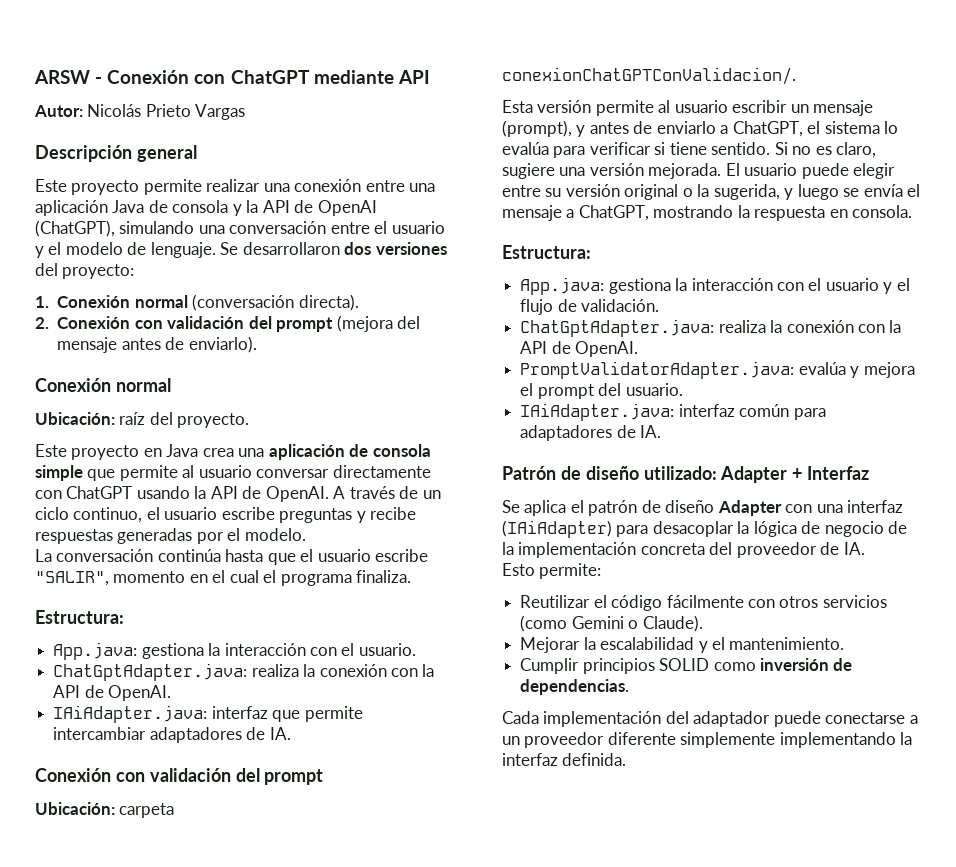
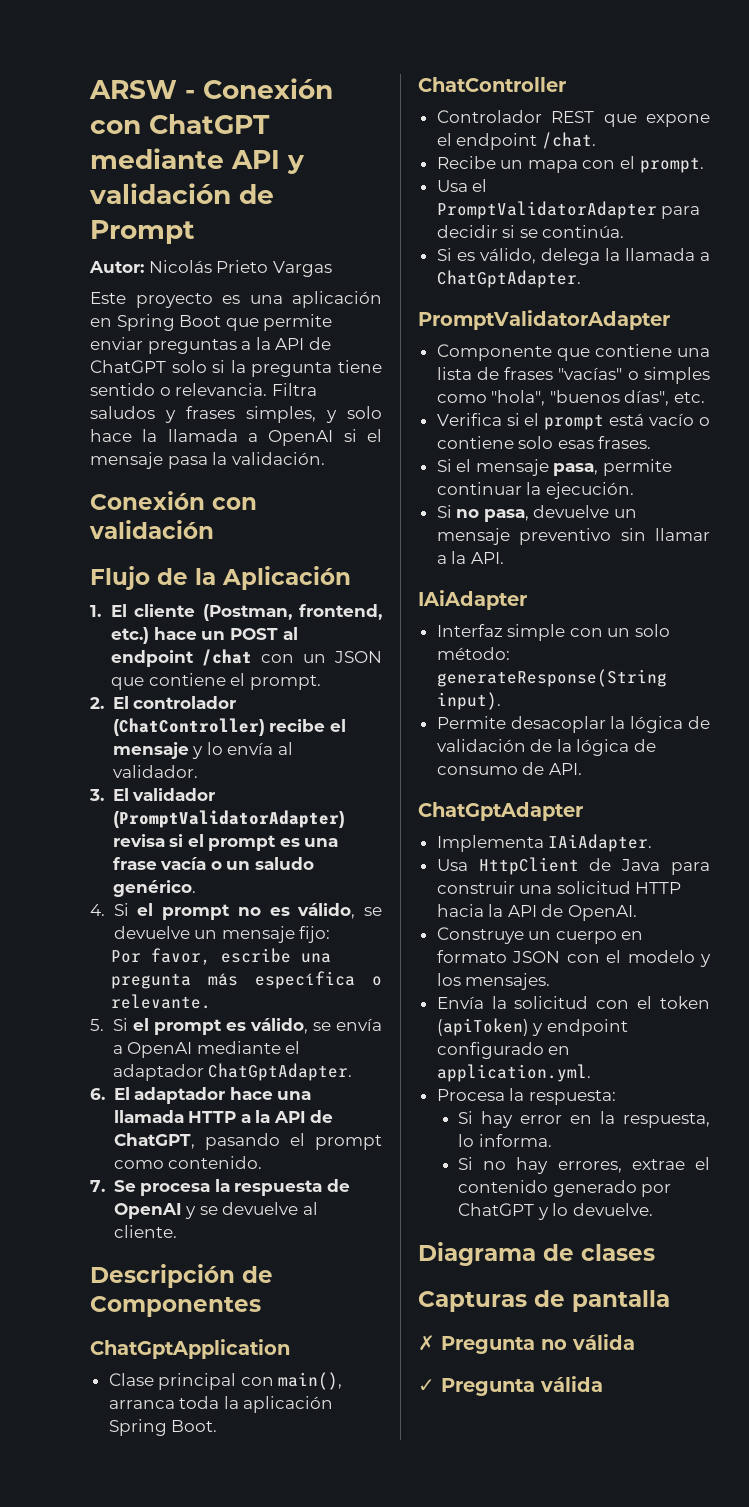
(430, 77) none -> [287,155,305,174] [89,183,274,204] [90,220,195,244] y validación de Prompt
[35,145,197,162] [35,179,436,195] [35,200,377,216] [35,220,445,237] [35,242,447,258] [35,263,135,279] [35,294,359,311] [35,315,421,332] [57,336,257,353] [35,378,171,392] [35,412,250,428] [35,444,431,460] [35,465,431,481] [35,486,441,502] [35,507,417,523] [35,528,306,544] [35,549,429,565] [35,570,412,586] [35,610,124,624] [53,642,416,660] [53,663,435,681] [53,685,172,701] [53,705,363,723] [53,727,291,743] [35,768,324,785] [35,802,175,818] [502,67,796,85] [502,100,874,116] [502,120,899,137] [502,142,877,158] [502,163,896,179] [502,184,921,200] [502,205,913,221] [502,245,591,259] [520,277,910,295] [520,299,660,315] [520,319,902,337] [520,341,639,357] [520,361,915,379] [520,383,683,399] [520,403,826,421] [520,425,662,441] [502,466,870,483] [502,500,904,516] [502,520,908,538] [502,542,865,558] [502,563,602,579] [520,595,887,611] [520,615,703,632] [520,637,845,653] [520,658,853,674] [520,679,630,695] [502,711,918,727] [502,732,913,748] [502,753,627,766] // Descripción general // Este proyecto permite realizar una conexión entre una aplicación Java de consola y la API de OpenAI (ChatGPT), simulando una conversación entre el usuario y el modelo de lenguaje. Se desarrollaron dos versiones del proyecto: // 1. Conexión normal (conversación directa). // 2. Conexión con validación del prompt (mejora del mensaje antes de enviarlo). // Conexión normal // Ubicación: raíz del proyecto. // Este proyecto en Java crea una aplicación de consola simple que permite al usuario conversar directamente con ChatGPT usando la API de OpenAI. A través de un ciclo continuo, el usuario escribe preguntas y recibe respuestas generadas por el modelo. // La conversación continúa hasta que el usuario escribe "SALIR", momento en el cual el programa finaliza. // Estructura: // App.java: gestiona la interacción con el usuario. // ChatGptAdapter.java: realiza la conexión con la API de OpenAI. // IAiAdapter.java: interfaz que permite intercambiar adaptadores de IA. // Conexión con validación del prompt // Ubicación: carpeta conexionChatGPTConValidacion/. // Esta versión permite al usuario escribir un mensaje (prompt), y antes de enviarlo a ChatGPT, el sistema lo evalúa para verificar si tiene sentido. Si no es claro, sugiere una versión mejorada. El usuario puede elegir entre su versión original o la sugerida, y luego se envía el mensaje a ChatGPT, mostrando la respuesta en consola. // Estructura: // App.java: gestiona la interacción con el usuario y el flujo de validación. // ChatGptAdapter.java: realiza la conexión con la API de OpenAI. // PromptValidatorAdapter.java: evalúa y mejora el prompt del usuario. // IAiAdapter.java: interfaz común para adaptadores de IA. // Patrón de diseño utilizado: Adapter + Interfaz // Se aplica el patrón de diseño Adapter con una interfaz (IAiAdapter) para desacoplar la lógica de negocio de la implementación concreta del proveedor de IA. // Esto permite: // Reutilizar el código fácilmente con otros servicios (como Gemini o Claude). // Mejorar la escalabilidad y el mantenimiento. // Cumplir principios SOLID como inversión de dependencias. // Cada implementación del adaptador puede conectarse a un proveedor diferente simplemente implementando la interfaz definida. -> [90,291,382,308] [90,314,333,331] [90,337,331,354] [90,360,382,377] [90,383,317,396] [90,406,382,423] [90,429,382,446] [90,452,325,469] [90,491,257,510] [89,520,214,539] [90,566,351,590] [90,604,382,621] [111,627,298,644] [111,649,382,667] [111,673,321,690] [90,696,237,709] [112,718,346,736] [112,742,293,759] [112,765,198,778] [89,788,216,801] [112,810,345,828] [112,834,339,851] [112,857,314,870] [112,880,196,897] [90,903,382,920] [113,926,331,943] [111,948,332,965] [111,971,382,989] [111,994,212,1009] [90,1018,382,1035] [112,1041,301,1058] [112,1063,353,1081] [90,1087,312,1104] [113,1110,334,1123] [113,1133,382,1150] [113,1156,263,1169] [90,1179,350,1196] [113,1202,318,1219] [113,1225,177,1238] [90,1264,273,1288] [90,1296,261,1317] [90,1339,290,1359] [108,1372,343,1390] [108,1396,334,1413] [108,1419,218,1436] [418,77,566,92] [436,110,710,127] [436,132,596,150] [436,156,704,173] [436,179,488,192] [436,201,701,219] [436,225,625,238] [436,248,710,265] [436,270,581,288] [418,310,670,330] [436,344,710,361] [436,367,710,384] [436,390,706,406] [436,413,710,430] [436,436,652,449] [436,459,673,476] [436,482,634,499] [436,505,638,522] [436,528,710,545] [436,551,504,564] [418,590,527,610] [436,624,671,641] [436,647,510,660] [436,669,667,687] [436,692,501,710] [436,716,710,733] [436,739,657,756] [436,762,582,775] [418,802,583,821] [436,834,653,852] [436,857,710,875] [436,881,682,894] [436,904,638,921] [436,927,644,944] [436,950,711,967] [436,973,551,990] [436,996,710,1009] [436,1018,628,1036] [436,1042,571,1059] [436,1064,591,1082] [436,1088,616,1105] [457,1111,710,1128] [457,1134,552,1147] [457,1157,710,1174] [457,1180,672,1197] [457,1203,653,1220] [418,1242,655,1266] [418,1290,670,1312] [418,1334,635,1354] [418,1376,603,1396] // Este proyecto es una aplicación en Spring Boot que permite enviar preguntas a la API de ChatGPT solo si la pregunta tiene sentido o relevancia. Filtra saludos y frases simples, y solo hace la llamada a OpenAI si el mensaje pasa la validación. // Conexión con validación // Flujo de la Aplicación // 1. El cliente (Postman, frontend, etc.) hace un POST al endpoint /chat con un JSON que contiene el prompt. // 2. El controlador (ChatController) recibe el mensaje y lo envía al validador. // 3. El validador (PromptValidatorAdapter) revisa si el prompt es una frase vacía o un saludo genérico. // 4. Si el prompt no es válido, se devuelve un mensaje fijo: // Por favor, escribe una pregunta más específica o relevante. // 5. Si el prompt es válido, se envía a OpenAI mediante el adaptador ChatGptAdapter. // 6. El adaptador hace una llamada HTTP a la API de ChatGPT, pasando el prompt como contenido. // 7. Se procesa la respuesta de OpenAI y se devuelve al cliente. // Descripción de Componentes // ChatGptApplication // Clase principal con main(), arranca toda la aplicación Spring Boot. // ChatController // Controlador REST que expone el endpoint /chat. // Recibe un mapa con el prompt. // Usa el PromptValidatorAdapter para decidir si se continúa. // Si es válido, delega la llamada a ChatGptAdapter. // PromptValidatorAdapter // Componente que contiene una lista de frases "vacías" o simples como "hola", "buenos días", etc. // Verifica si el prompt está vacío o contiene solo esas frases. // Si el mensaje pasa, permite continuar la ejecución. // Si no pasa, devuelve un mensaje preventivo sin llamar a la API. // IAiAdapter // Interfaz simple con un solo método: generateResponse(String input). // Permite desacoplar la lógica de validación de la lógica de consumo de API. // ChatGptAdapter // Implementa IAiAdapter. // Usa HttpClient de Java para construir una solicitud HTTP hacia la API de OpenAI. // Construye un cuerpo en formato JSON con el modelo y los mensajes. // Envía la solicitud con el token (apiToken) y endpoint configurado en application.yml. // Procesa la respuesta: // Si hay error en la respuesta, lo informa. // Si no hay errores, extrae el contenido generado por ChatGPT y lo devuelve. // Diagrama de clases // Capturas de pantalla // ✗ Pregunta no válida // ✓ Pregunta válida

